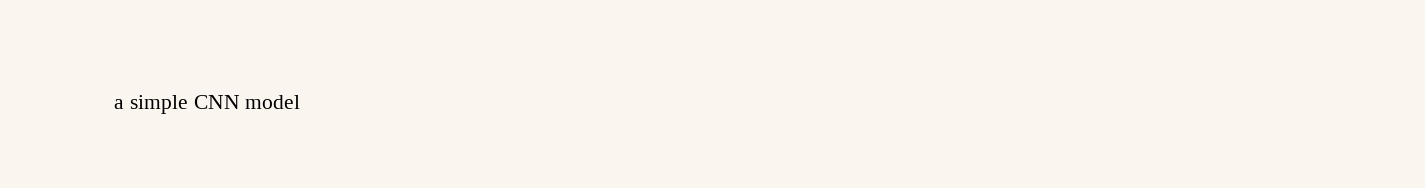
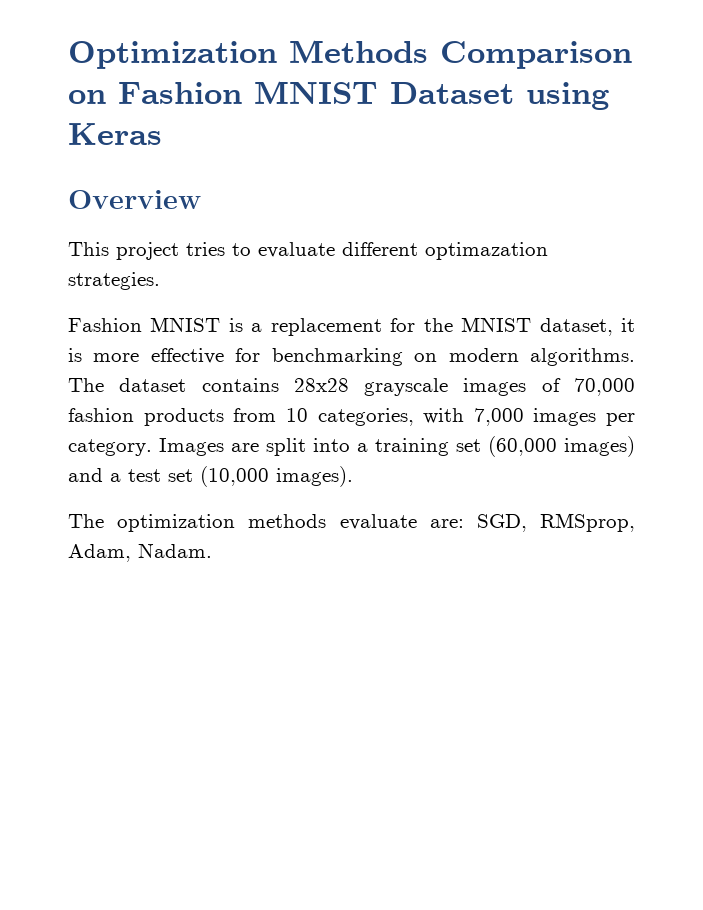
[114,95,301,114] a simple CNN model -> [68,40,632,69] [68,81,609,110] [68,123,162,145] [68,190,201,209] [68,242,548,260] [68,272,160,290] [68,317,636,336] [68,348,635,366] [68,378,635,396] [68,408,635,426] [68,436,635,457] [68,466,353,487] [68,513,636,532] [68,543,212,562] Optimization Methods Comparison on Fashion MNIST Dataset using Keras // Overview // This project tries to evaluate different optimazation strategies. // Fashion MNIST is a replacement for the MNIST dataset, it is more effective for benchmarking on modern algorithms. The dataset contains 28x28 grayscale images of 70,000 fashion products from 10 categories, with 7,000 images per category. Images are split into a training set (60,000 images) and a test set (10,000 images). // The optimization methods evaluate are: SGD, RMSprop, Adam, Nadam.

